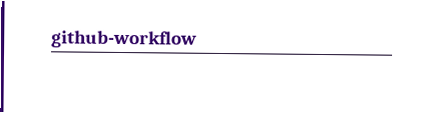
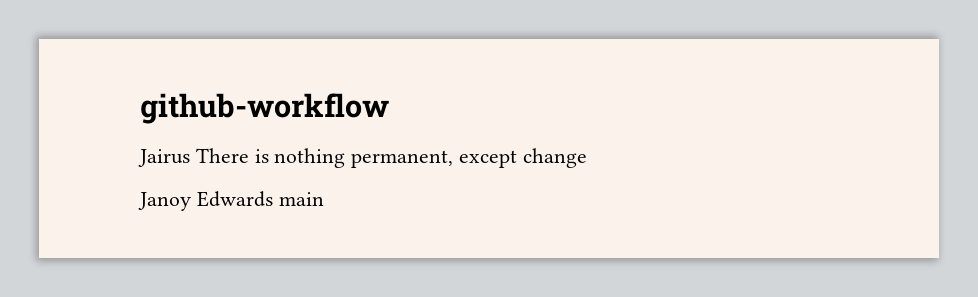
(197, 39) none -> [138,148,587,168] [138,191,324,211] // Jairus There is nothing permanent, except change // Janoy Edwards main

